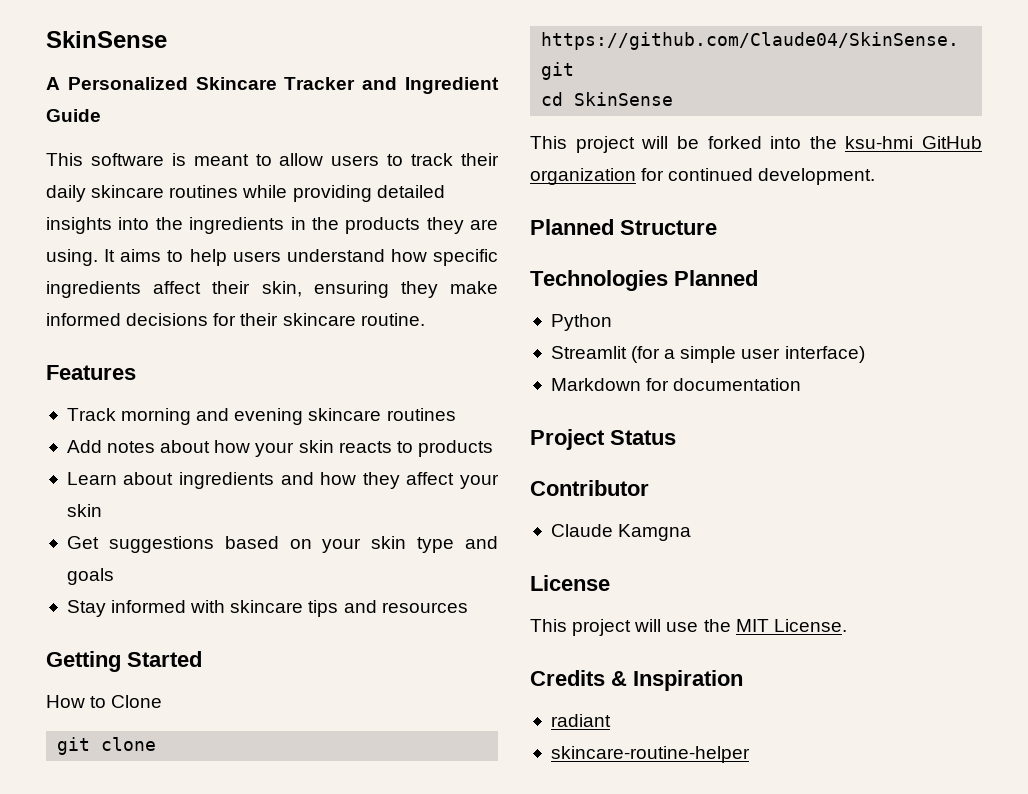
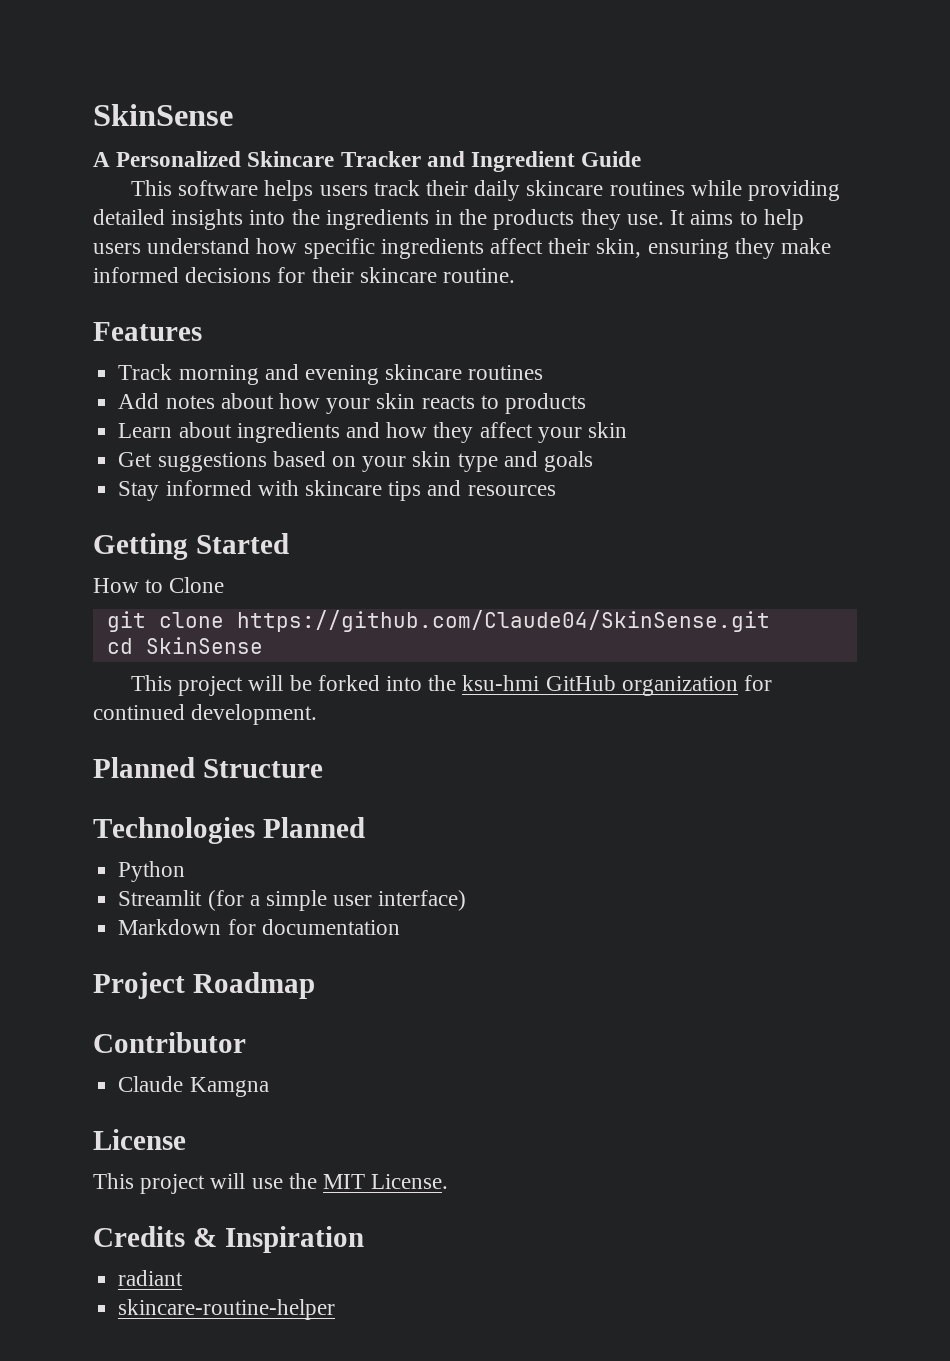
[171,153,404,166] is meant to allow users to -> [264,180,368,201] helps users
[470,219,498,230] [46,249,98,266] are using. -> [626,214,664,225] use.
[610,430,676,445] Status -> [192,972,315,999] Roadmap

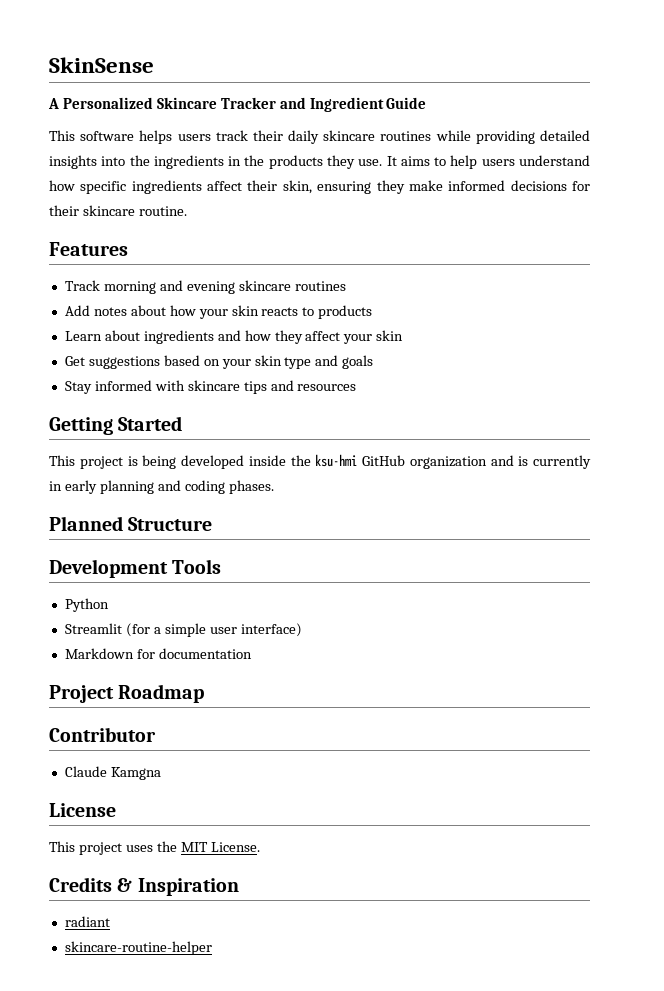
[93,577,225,593] [106,610,770,632] [106,637,263,654] [130,675,772,696] [93,704,318,725] How to Clone // git clone https://github.com/Claude04/SkinSense.git // cd SkinSense // This project will be forked into the ksu-hmi GitHub organization for continued development. -> [49,454,591,469] [49,480,274,494] This project is being developed inside the ksu-hmi GitHub organization and is currently in early planning and coding phases.
[93,817,365,844] Technologies Planned -> [49,559,222,578] Development Tools
[210,1173,283,1189] will use -> [125,845,153,852] uses

